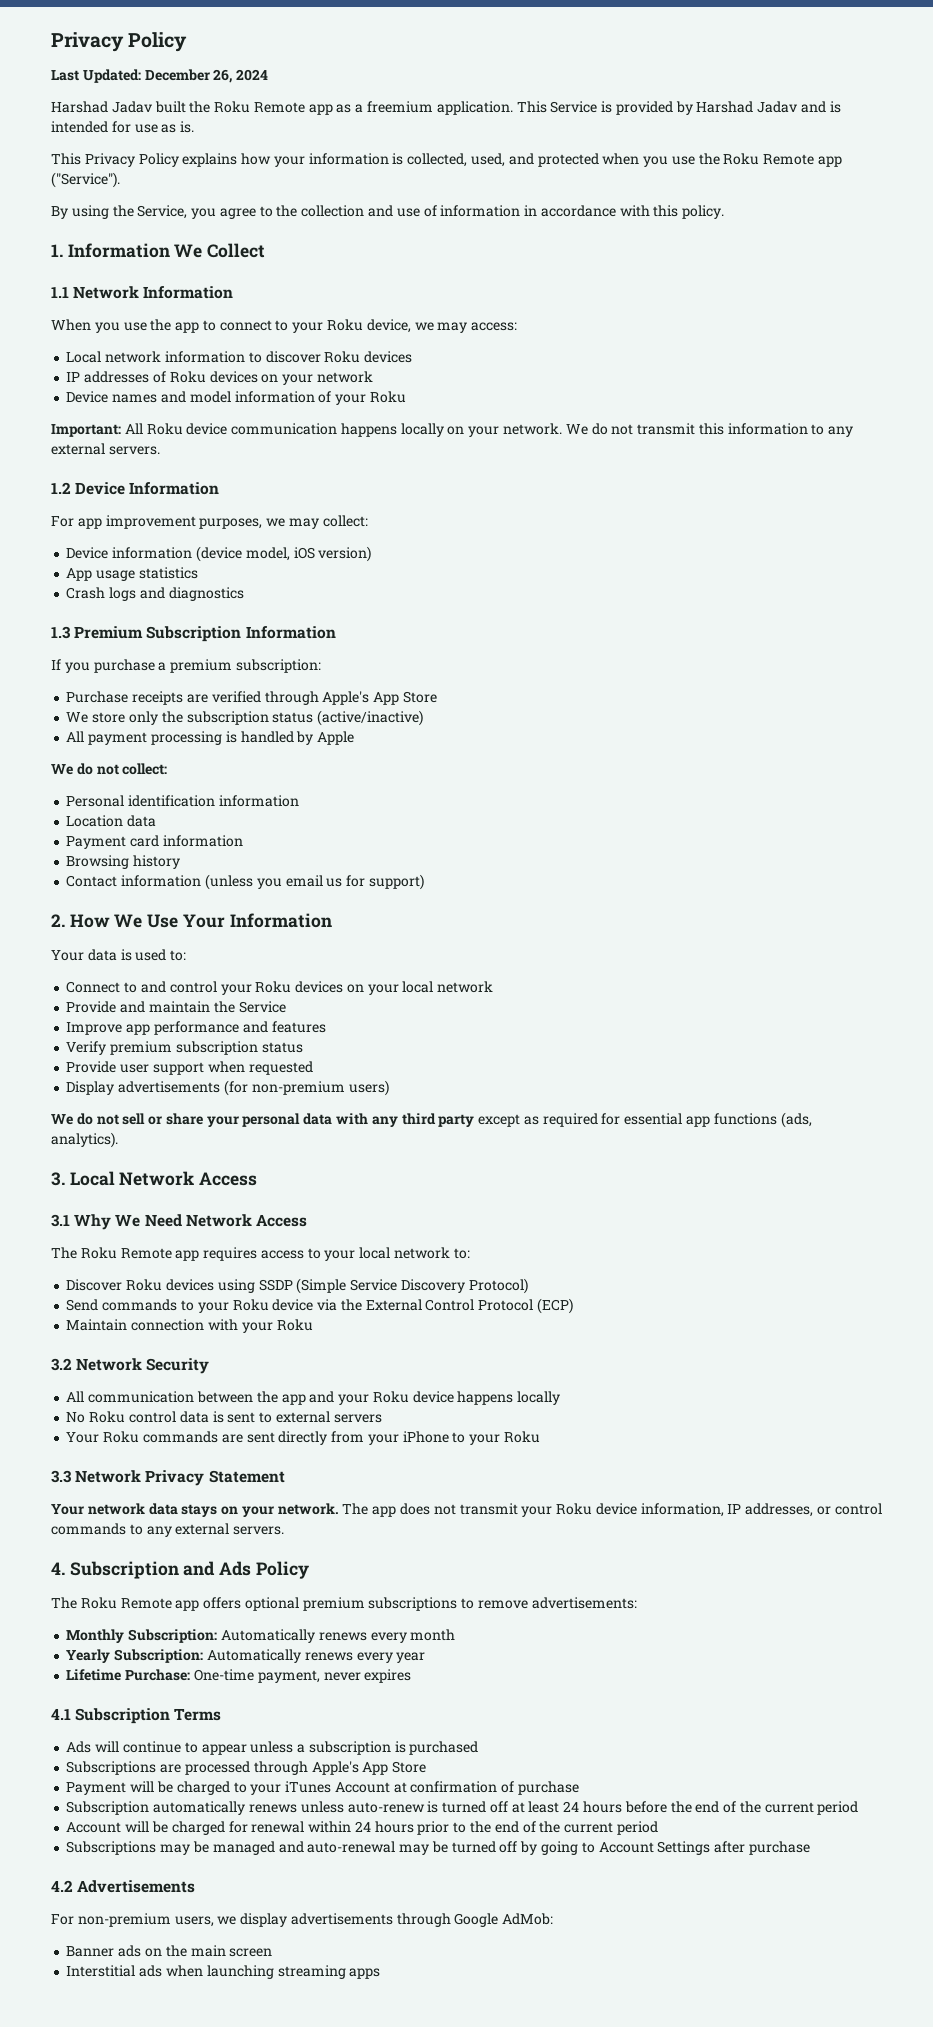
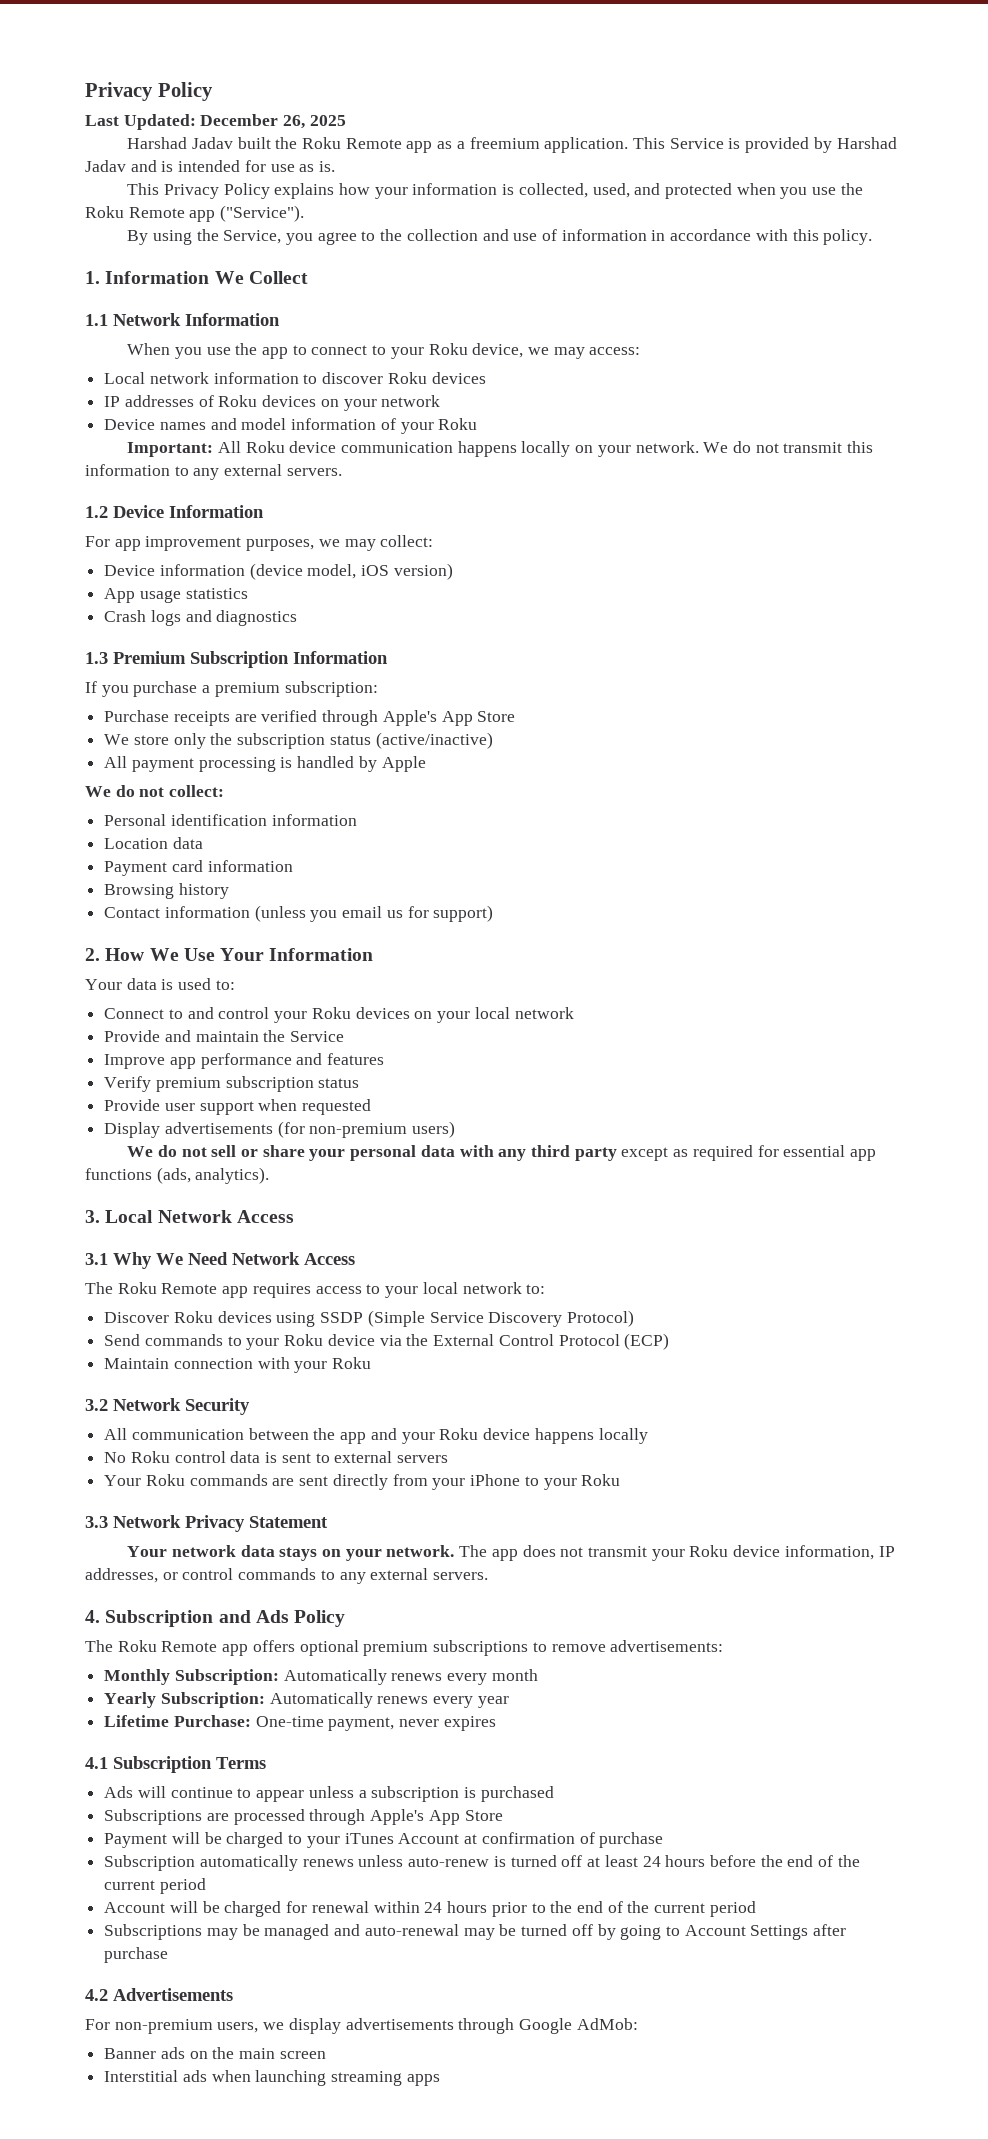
[236,69,269,81] 2024 -> [309,115,346,126] 2025

